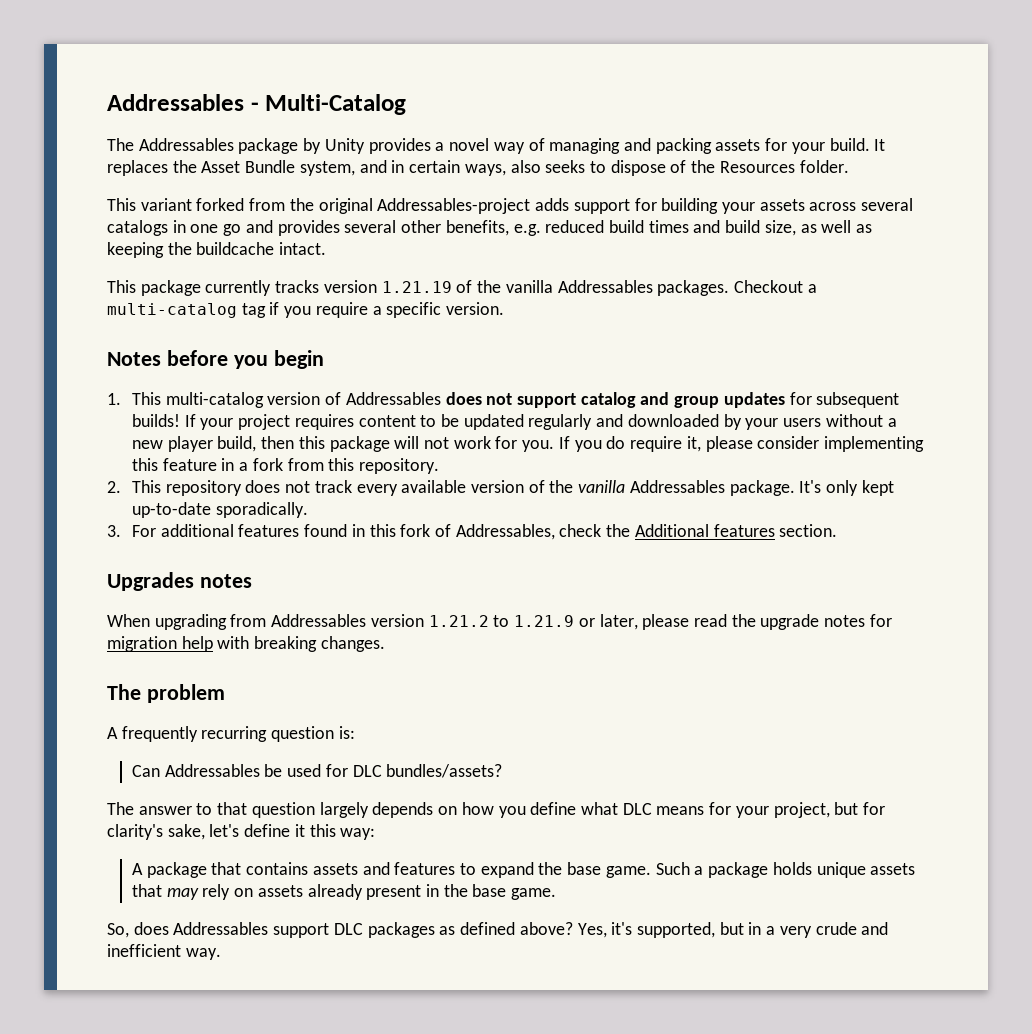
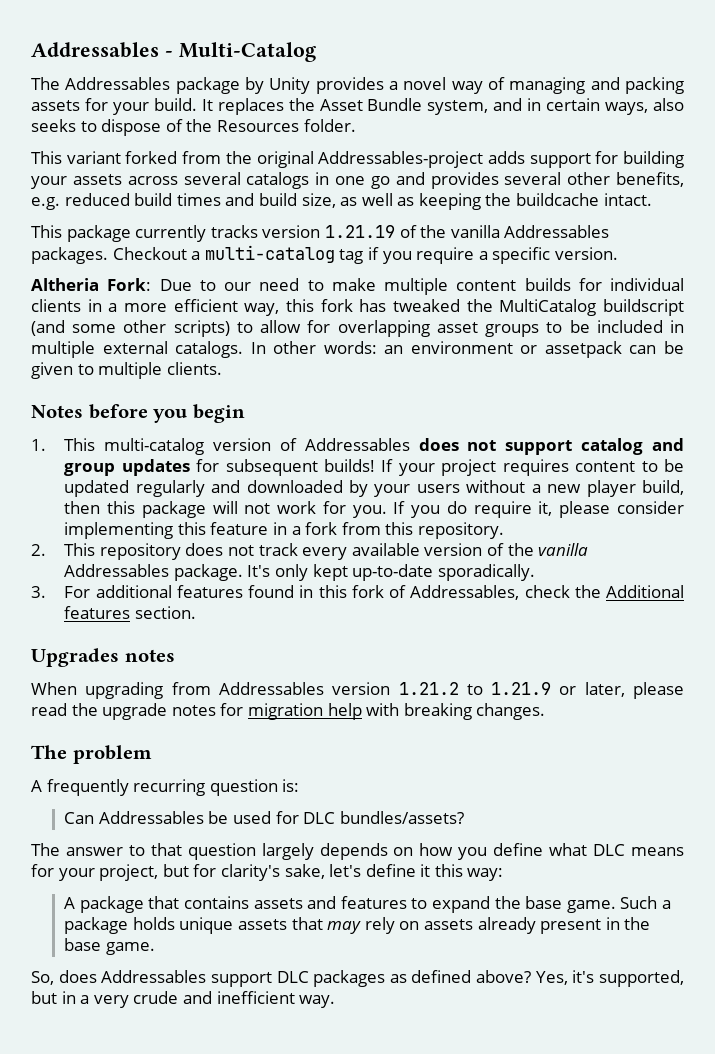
(505, 308) none -> [31,278,684,295] [31,299,684,316] [31,320,684,337] [31,341,684,358] [31,362,222,379] // Altheria Fork: Due to our need to make multiple content builds for individual clients in a more efficient way, this fork has tweaked the MultiCatalog buildscript (and some other scripts) to allow for overlapping asset groups to be included in multiple external catalogs. In other words: an environment or assetpack can be given to multiple clients.

